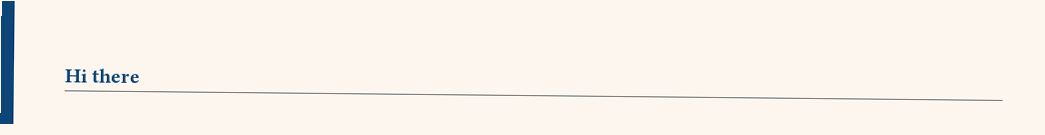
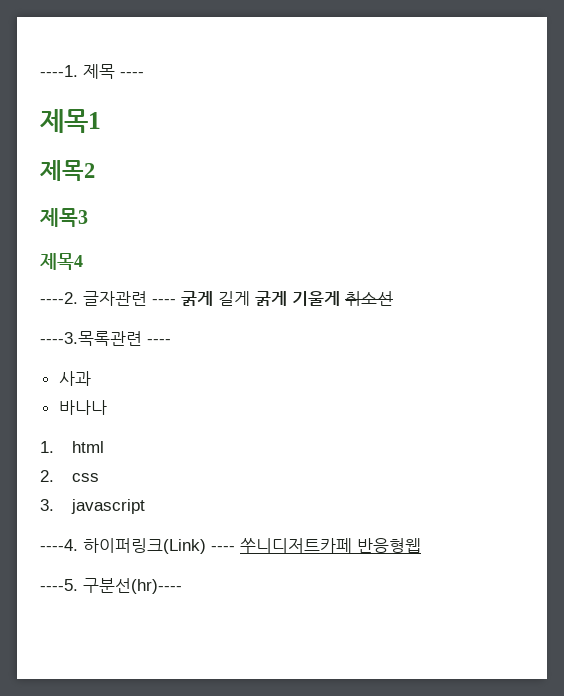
[64,68,141,84] Hi there -> [40,64,144,79] [40,109,101,133] [40,160,95,181] [40,208,88,227] [40,253,83,270] [40,291,393,307] [40,331,171,346] [58,371,91,386] [58,400,107,415] [40,441,104,453] [40,470,99,482] [40,499,145,514] [40,538,421,554] [40,578,182,594] ----1. 제목 ---- // 제목1 // 제목2 // 제목3 // 제목4 // ----2. 글자관련 ---- 굵게 길게 굵게 기울게 취소선 // ----3.목록관련 ---- // 사과 // 바나나 // 1. html // 2. css // 3. javascript // ----4. 하이퍼링크(Link) ---- 쑤니디저트카페 반응형웹 // ----5. 구분선(hr)----

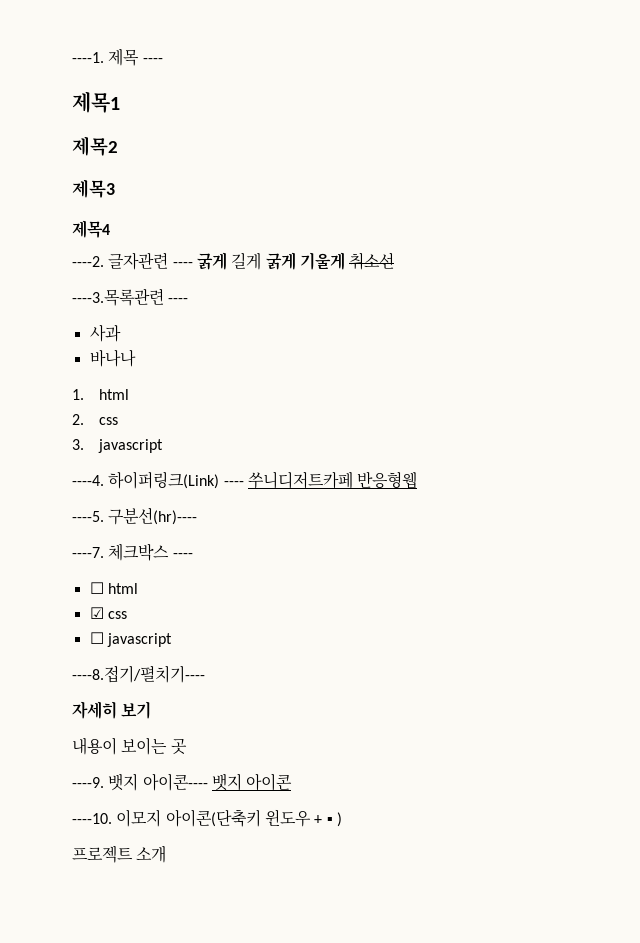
(182, 586) none -> [72,543,193,561] [89,582,138,594] [89,607,127,619] [89,632,172,647] [72,665,205,683] [72,701,152,719] [72,737,187,755] [72,773,293,791] [72,809,342,827] [72,845,167,863] // ----7. 체크박스 ---- // ☐ html // ☑ css // ☐ javascript // ----8.접기/펼치기---- // 자세히 보기 // 내용이 보이는 곳 // ----9. 뱃지 아이콘---- 뱃지 아이콘 // ----10. 이모지 아이콘(단축키 윈도우 + ▪ ) // 프로젝트 소개

